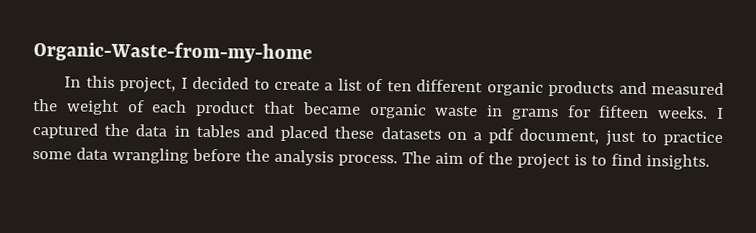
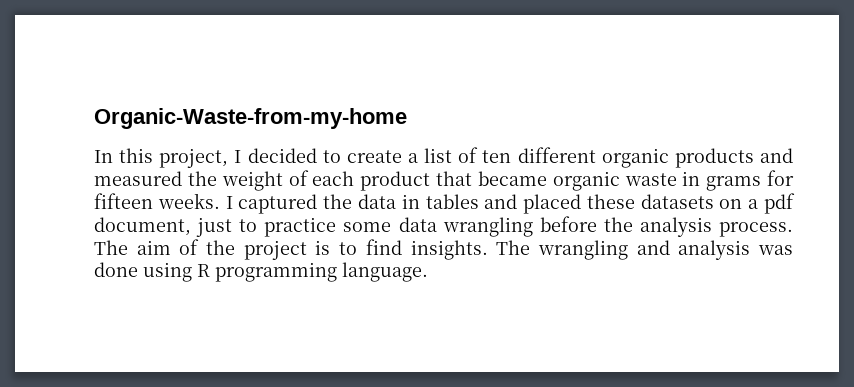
(710, 162) none -> [496,240,794,260] [94,262,428,282] The wrangling and analysis was done using R programming language.

